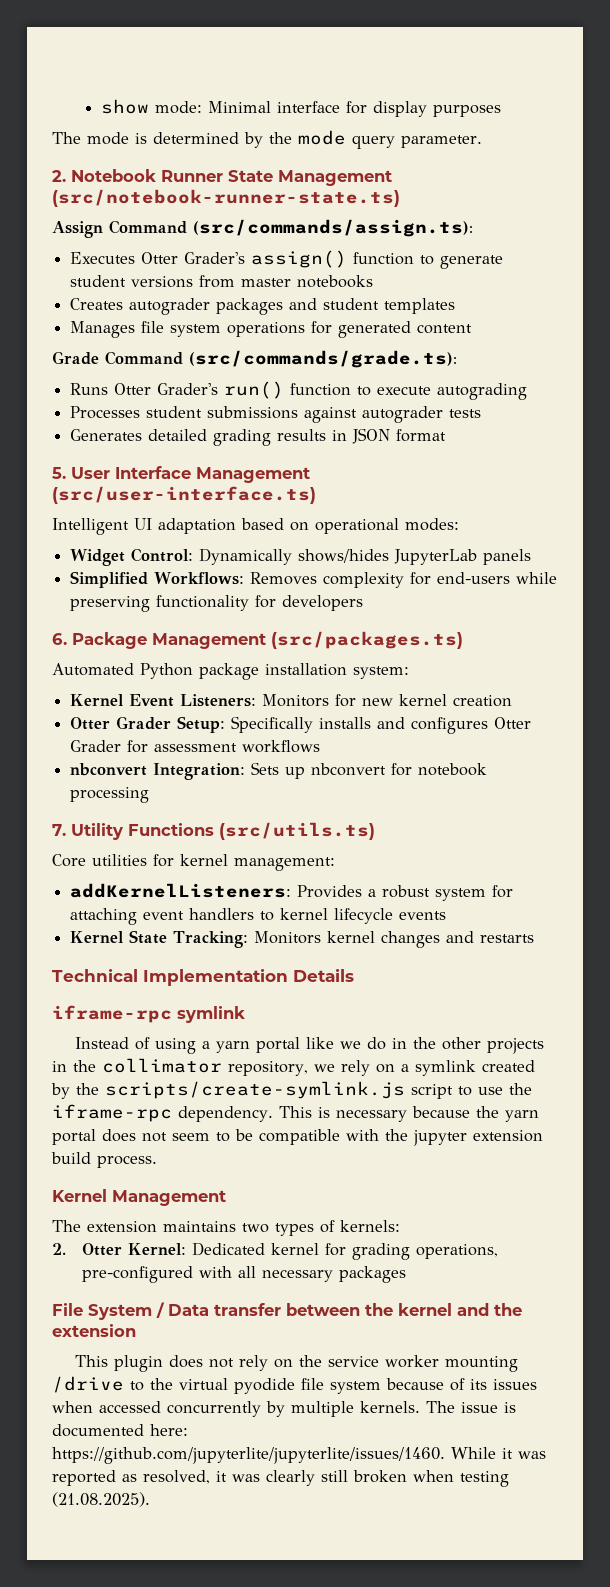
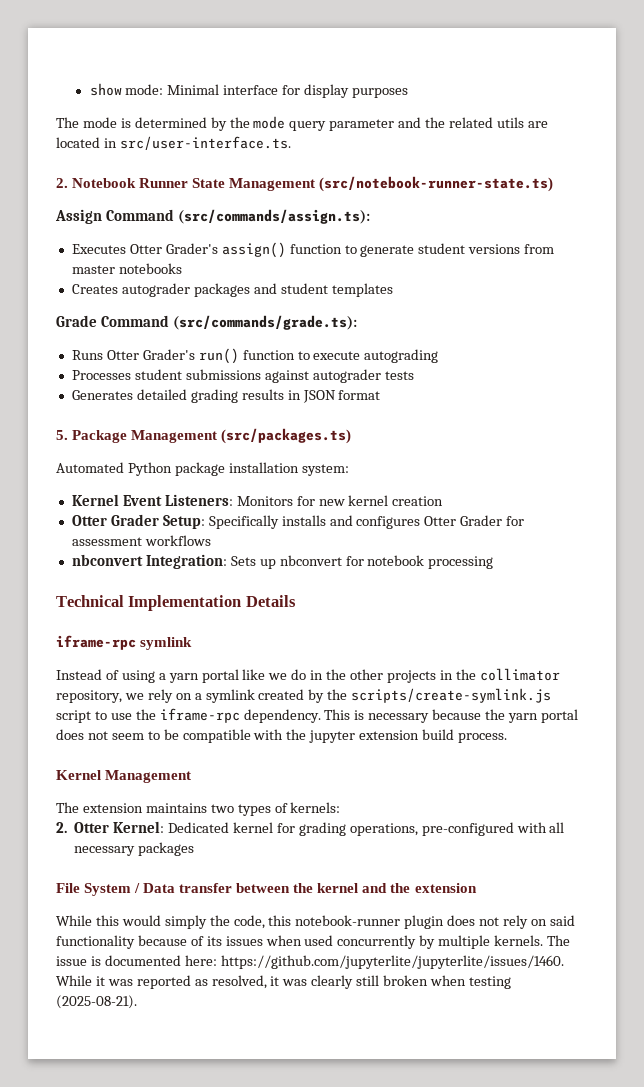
[401,135,482,148] parameter. -> [329,117,548,131] [56,136,291,150] parameter and the related utils are located in src/user-interface.ts.
[70,321,473,338] // Manages file system operations for generated content -> (393, 290) none
[71,466,310,483] [52,486,316,504] [52,518,459,535] [70,548,532,566] [70,571,558,588] [70,595,364,612] [52,633,67,645] User Interface Management (src/user-interface.ts) // Intelligent UI adaptation based on operational modes: // Widget Control: Dynamically shows/hides JupyterLab panels // Simplified Workflows: Removes complexity for end-users while preserving functionality for developers // 6. -> (68, 435) none
[52,822,375,840] [52,854,335,871] [70,883,514,901] [70,908,447,925] [70,930,535,948] // 7. Utility Functions (src/utils.ts) // Core utilities for kernel management: // addKernelListeners: Provides a robust system for attaching event handlers to kernel lifecycle events // Kernel State Tracking: Monitors kernel changes and restarts -> (494, 562) none
[74,1355,108,1367] This -> [56,915,401,929] While this would simply the code, this notebook-runner
[298,1355,518,1372] [52,1376,381,1394] the service worker mounting /drive to the virtual pyodide file system -> [549,915,575,926] [56,935,135,949] said functionality
[99,1401,161,1413] accessed -> [304,935,334,946] used
[52,1492,150,1507] (21.08.2025). -> [56,995,137,1009] (2025-08-21).

